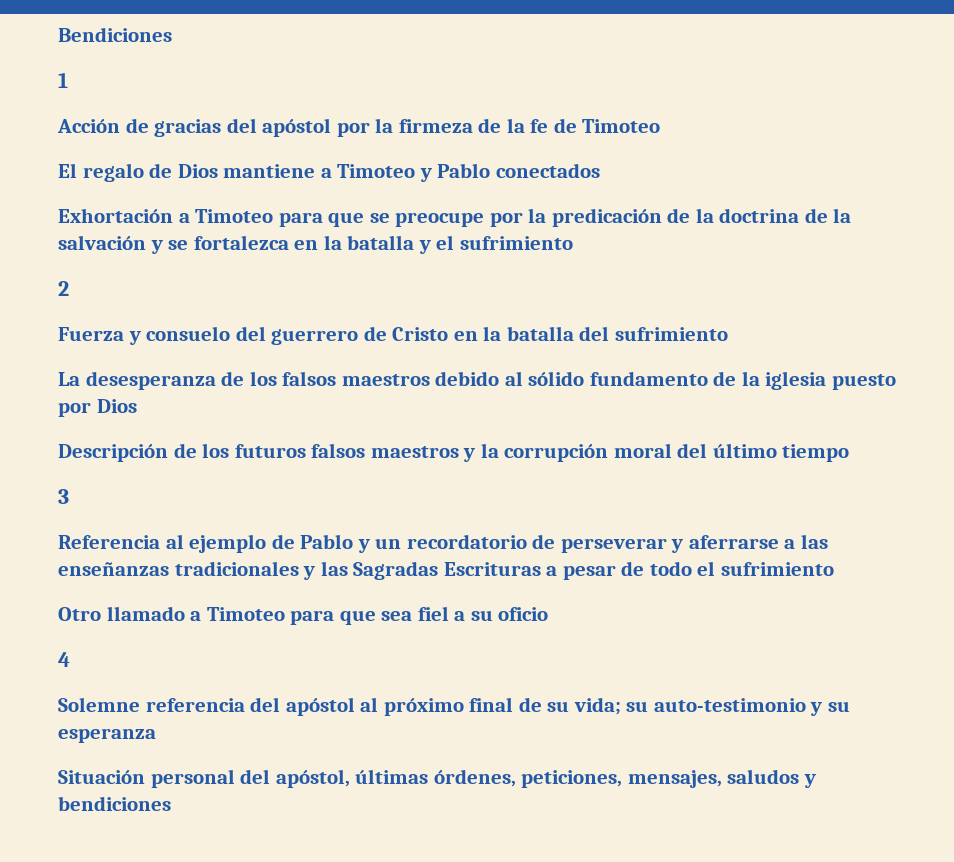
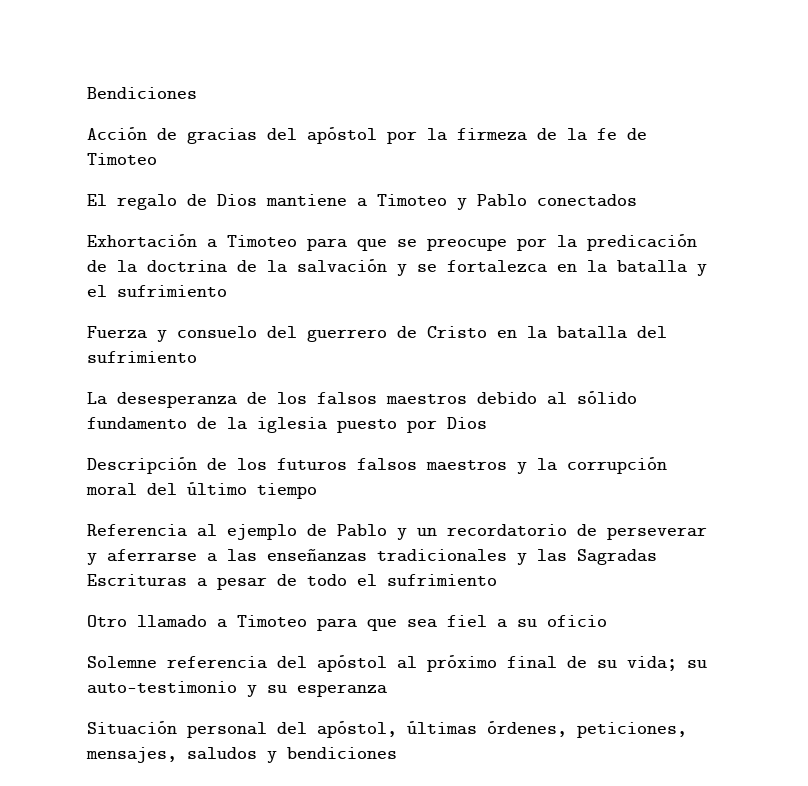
[58,72,68,88] // 1 -> (197, 93) none
[58,281,69,296] // 2 -> (227, 291) none
[58,489,69,504] // 3 -> (317, 491) none
[58,652,70,667] // 4 -> (607, 621) none

